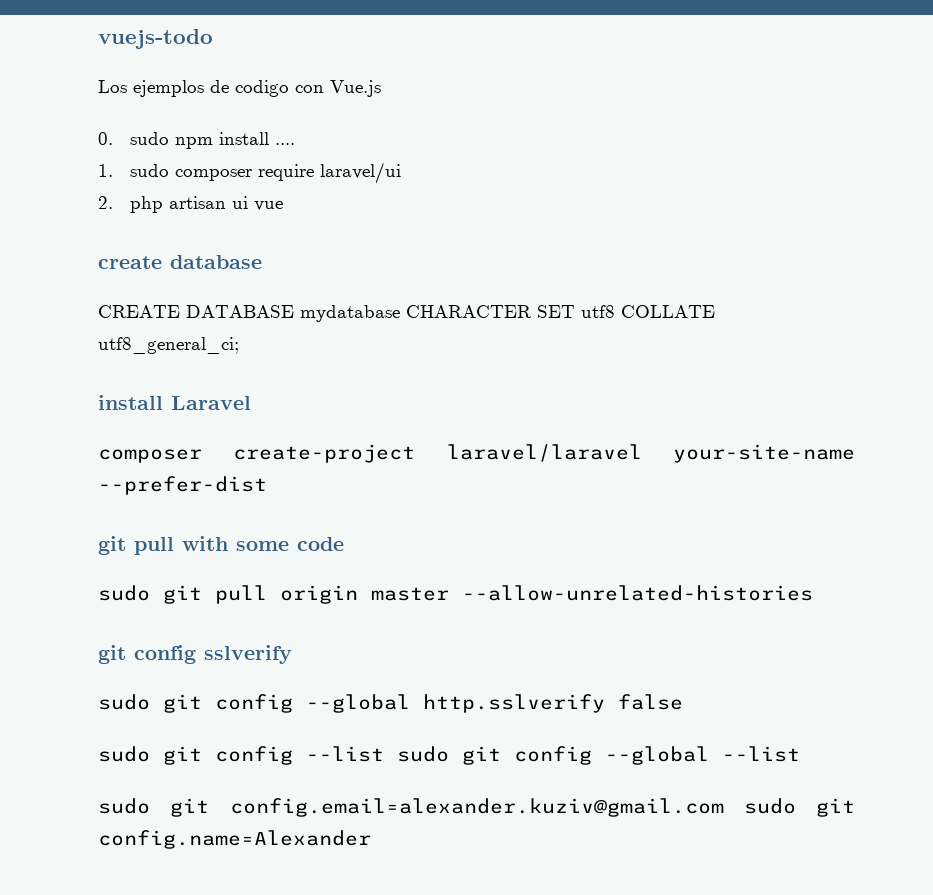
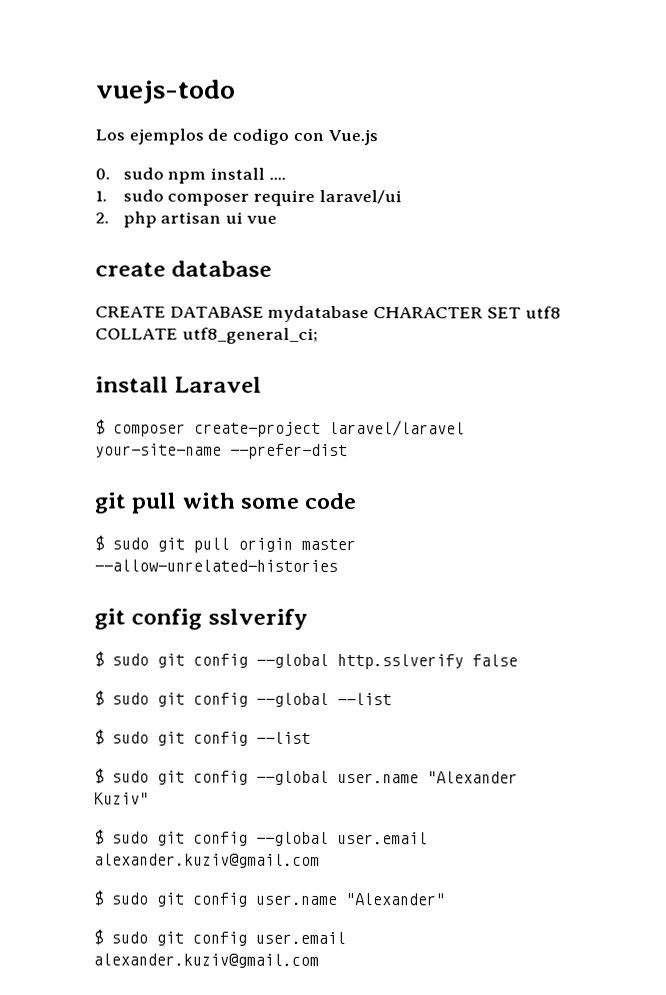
(251, 403) none -> [95,419,105,435] $
(344, 544) none -> [94,535,104,551] $
(292, 654) none -> [94,651,104,667] $
[98,746,384,765] sudo git config --list -> [94,690,104,706] $
[98,798,855,817] [98,830,371,849] sudo git config.email=alexander.kuziv@gmail.com sudo git config.name=Alexander -> [94,729,311,746] [94,768,518,785] [94,792,149,805] [94,829,428,846] [94,853,320,868] [94,890,446,907] [93,929,346,946] [93,953,319,968] $ sudo git config --list // $ sudo git config --global user.name "Alexander Kuziv" // $ sudo git config --global user.email alexander.kuziv@gmail.com // $ sudo git config user.name "Alexander" // $ sudo git config user.email alexander.kuziv@gmail.com

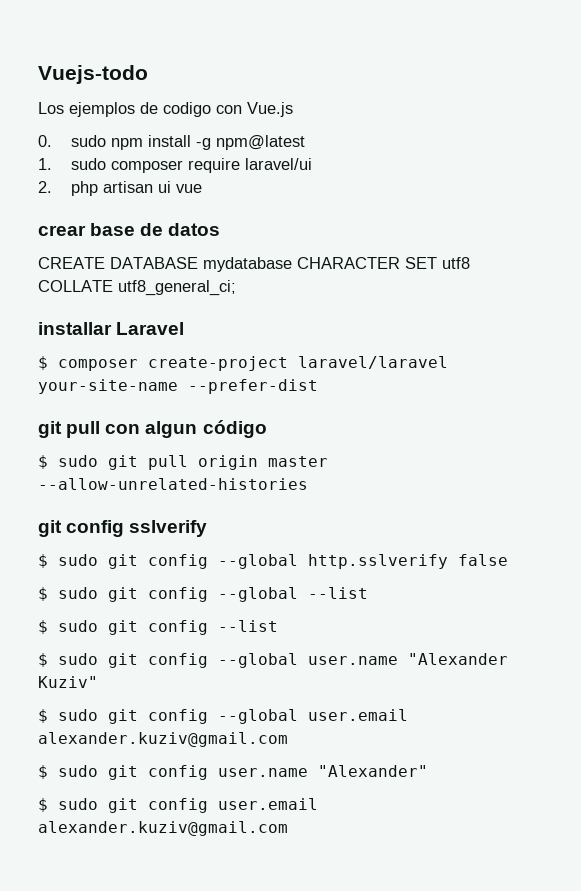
[95,79,236,104] vuejs-todo -> [38,65,148,84] Vuejs-todo
[268,176,286,180] .... -> [195,135,305,150] -g npm@latest
[95,260,273,277] create database -> [38,223,221,236] crear base de datos
[95,376,169,393] install -> [38,322,112,335] installar
[181,492,358,510] with some code -> [105,420,267,438] con algun código

